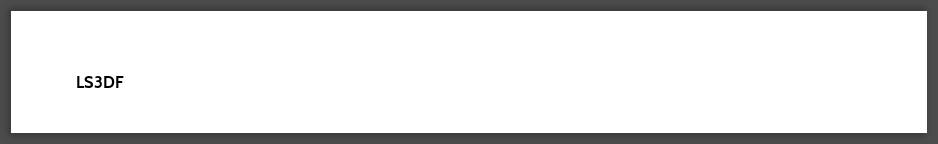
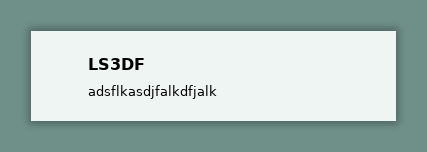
(124, 82) none -> [88,85,217,99] // adsflkasdjfalkdfjalk

